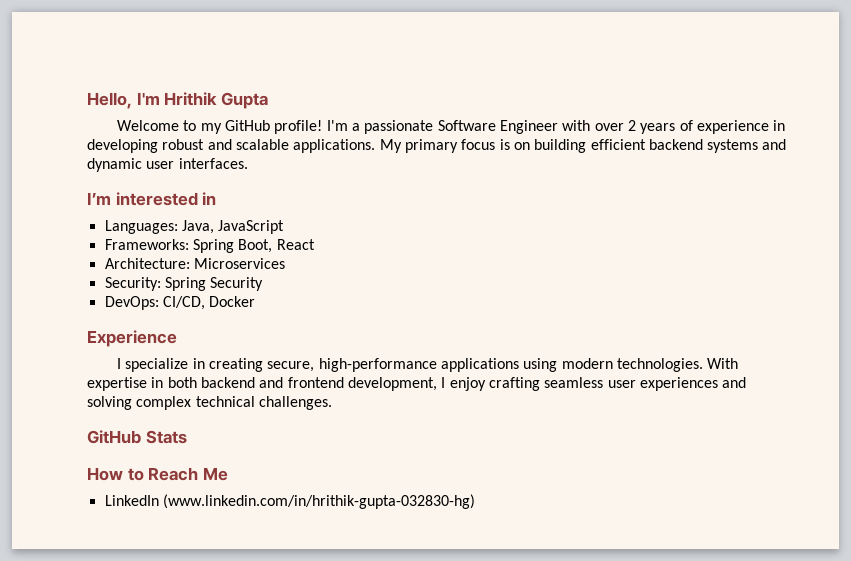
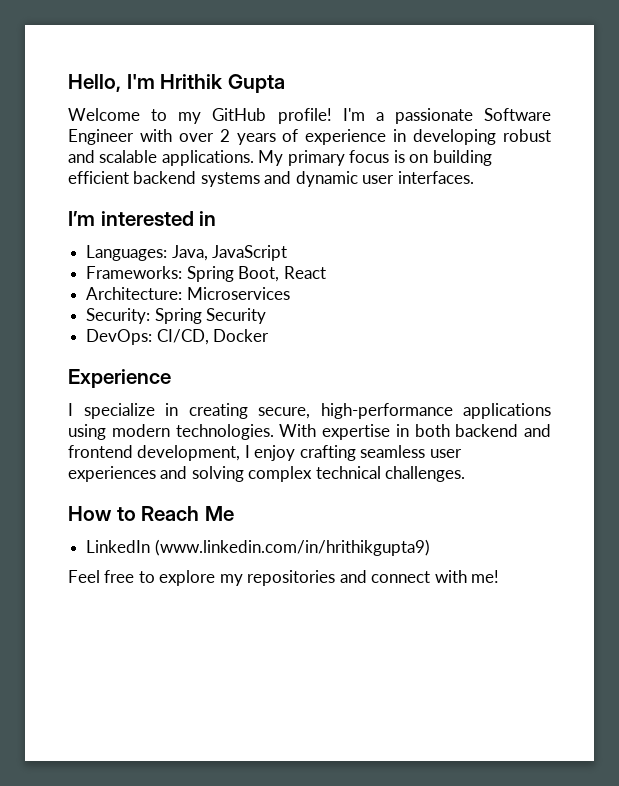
[87,430,187,444] // GitHub Stats -> (466, 474) none
[162,494,475,509] (www.linkedin.com/in/hrithik-gupta-032830-hg) -> [154,539,430,556] [68,570,500,586] (www.linkedin.com/in/hrithikgupta9) // Feel free to explore my repositories and connect with me!

